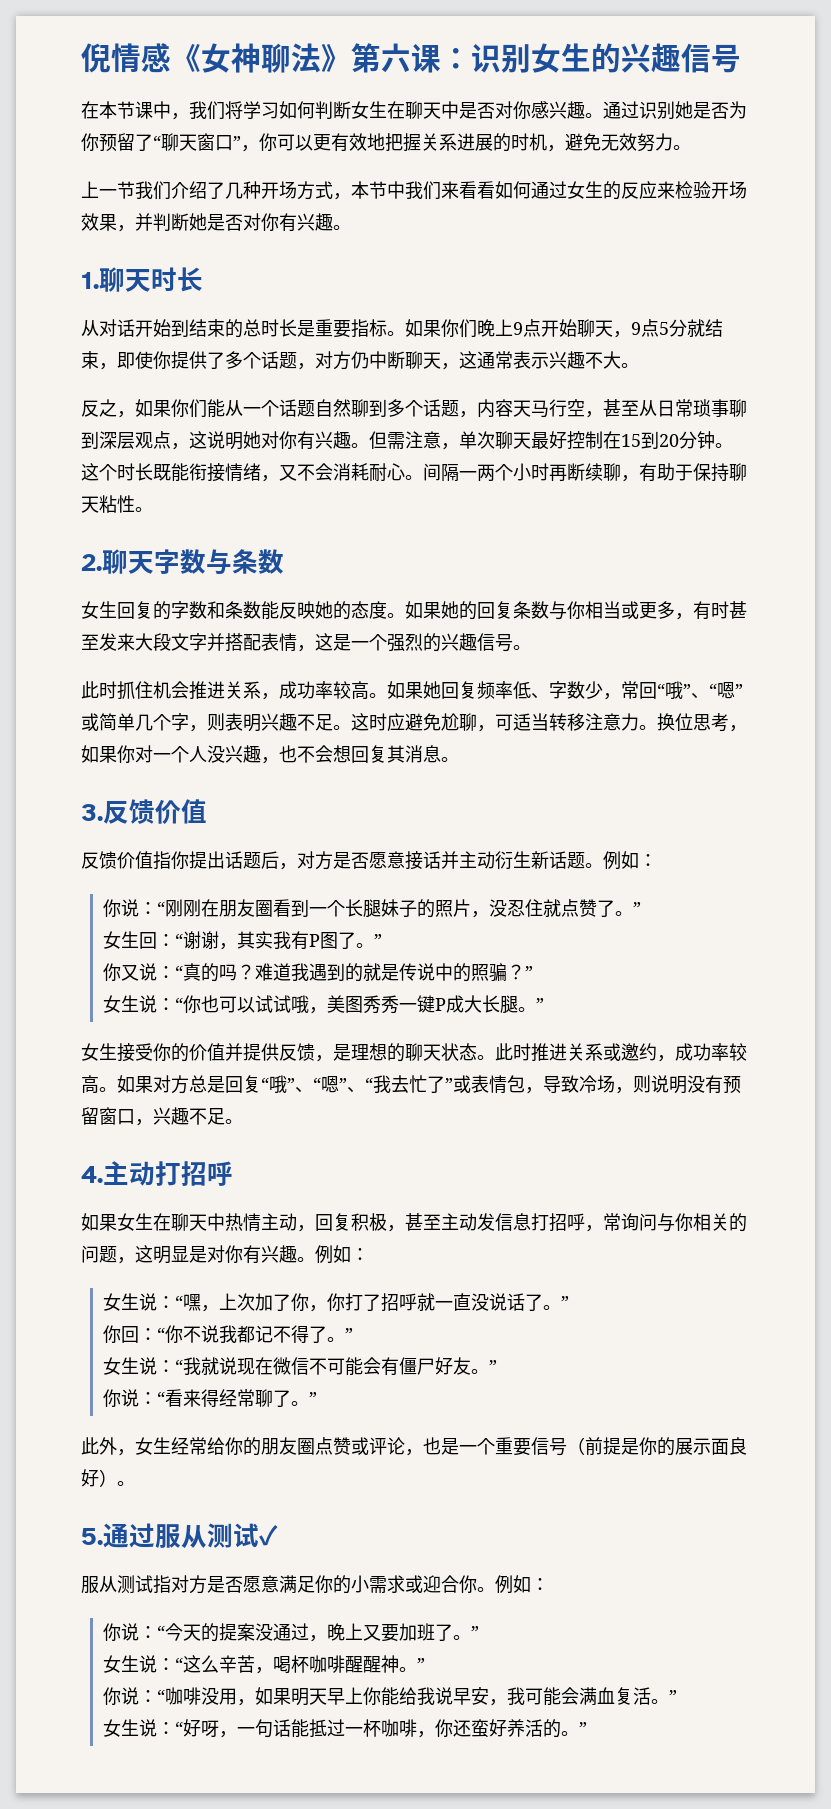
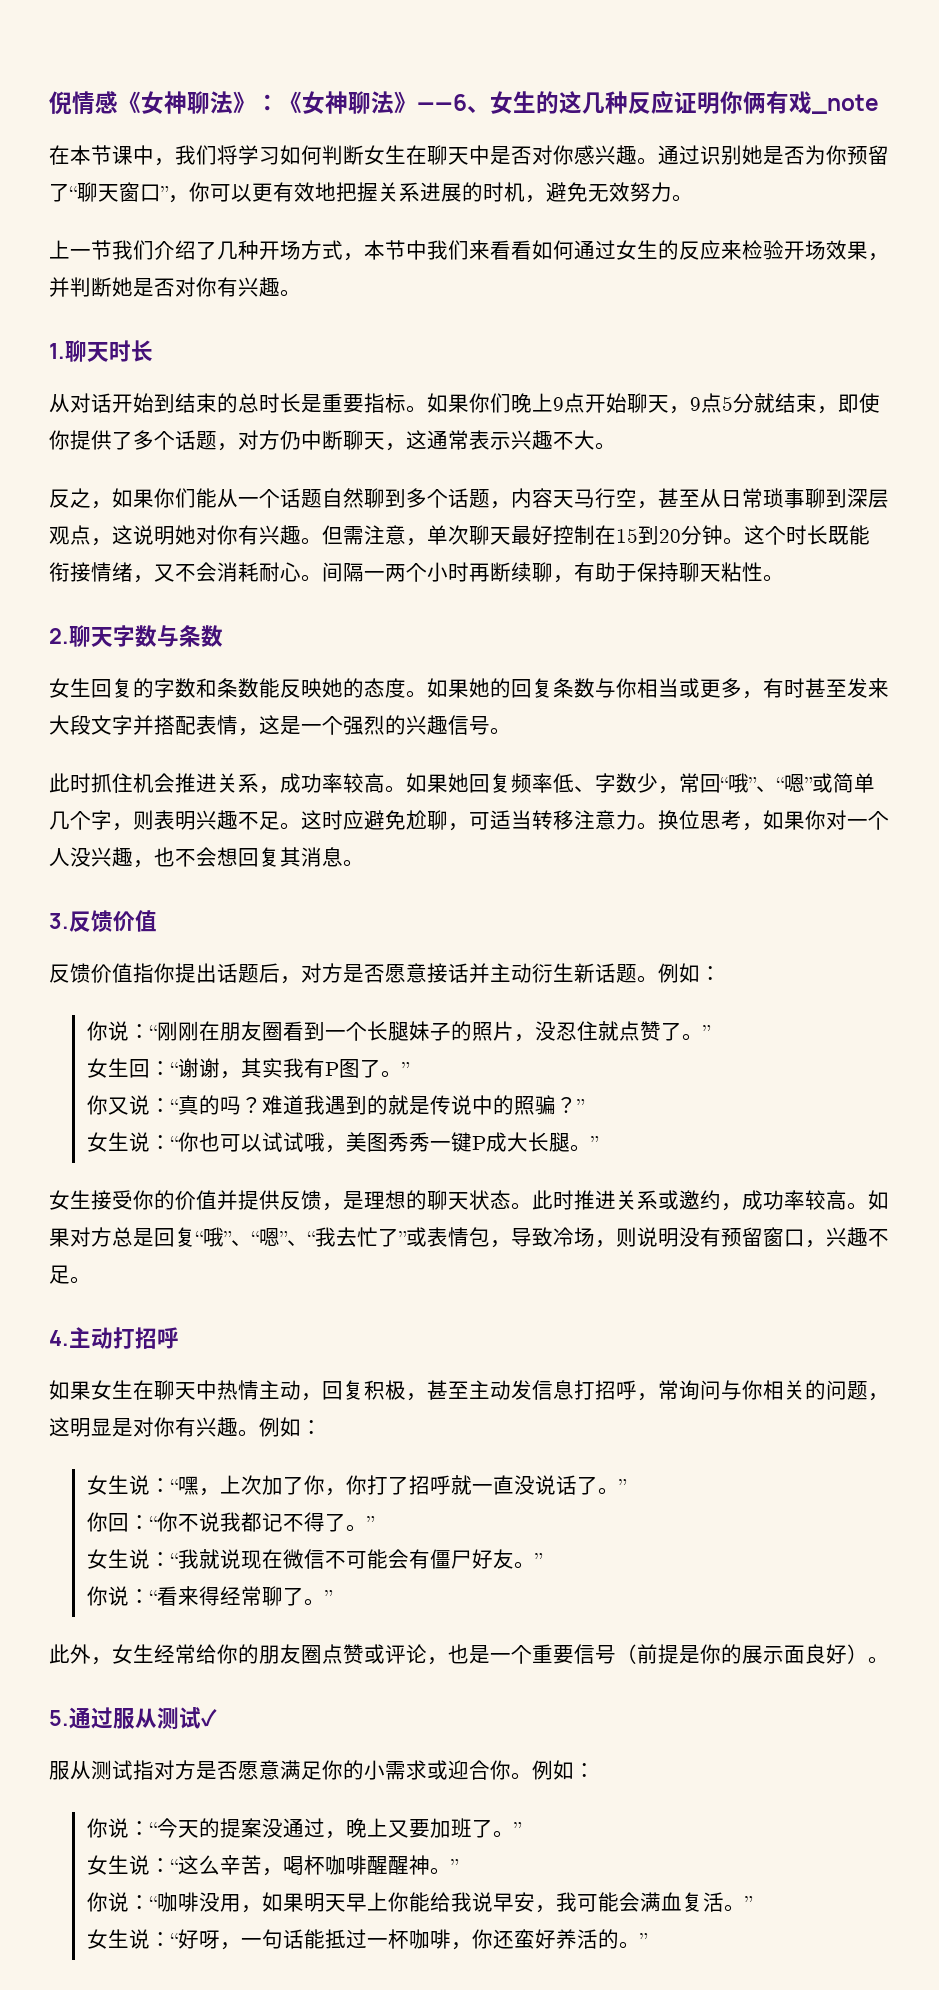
[351,43,741,73] 第六课：识别女生的兴趣信号 -> [256,90,879,114] ：《女神聊法》——6、女生的这几种反应证明你俩有戏_note

